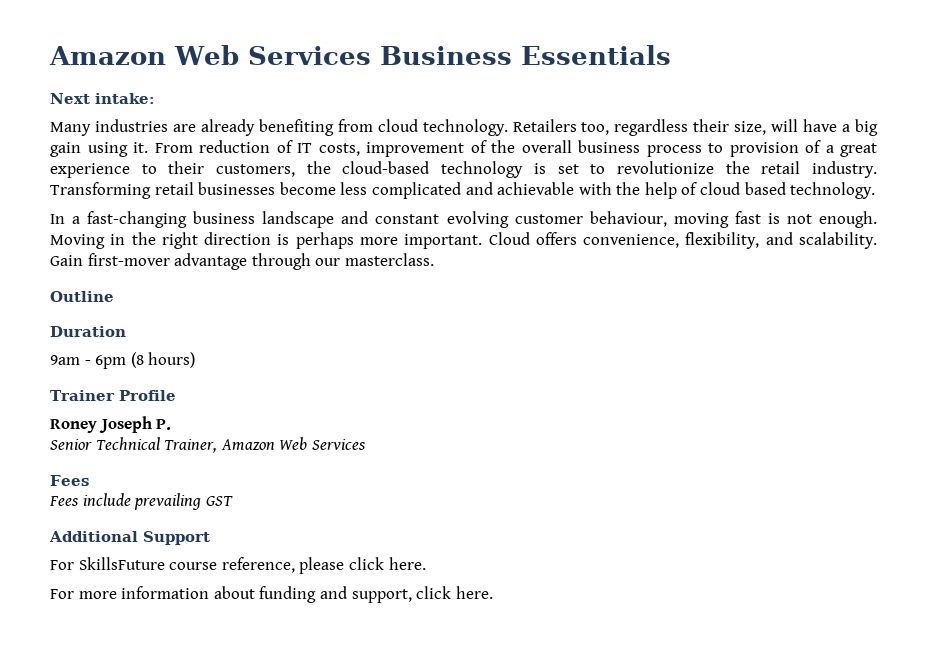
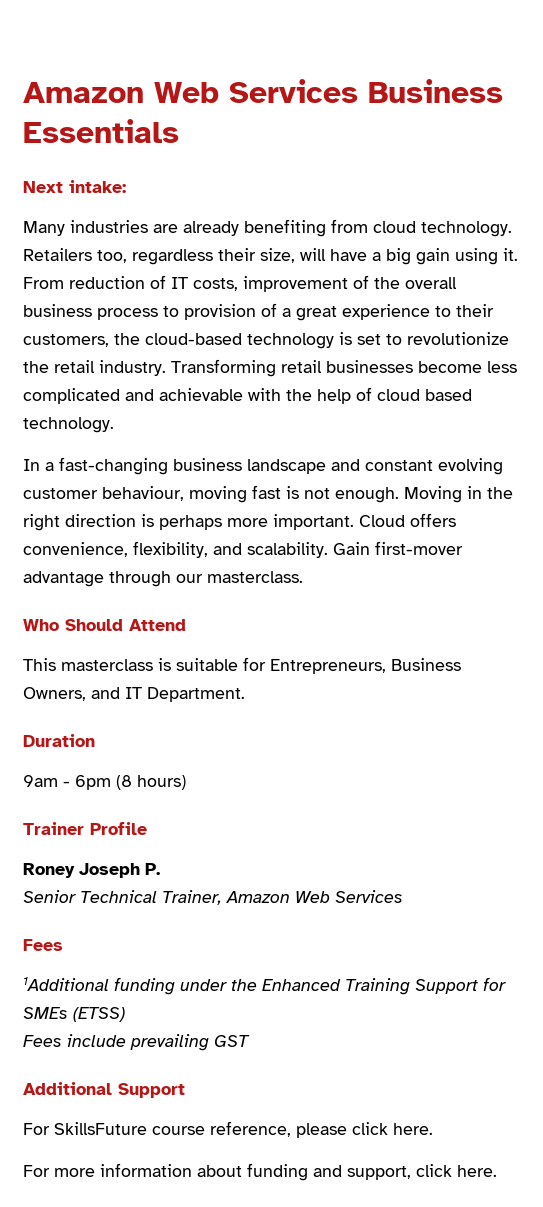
[50,291,114,302] Outline -> [23,619,186,631] [23,657,461,674] [23,687,245,702] Who Should Attend // This masterclass is suitable for Entrepreneurs, Business Owners, and IT Department.
(89, 480) none -> [23,977,506,995] [23,1007,125,1022] // 1Additional funding under the Enhanced Training Support for SMEs (ETSS)

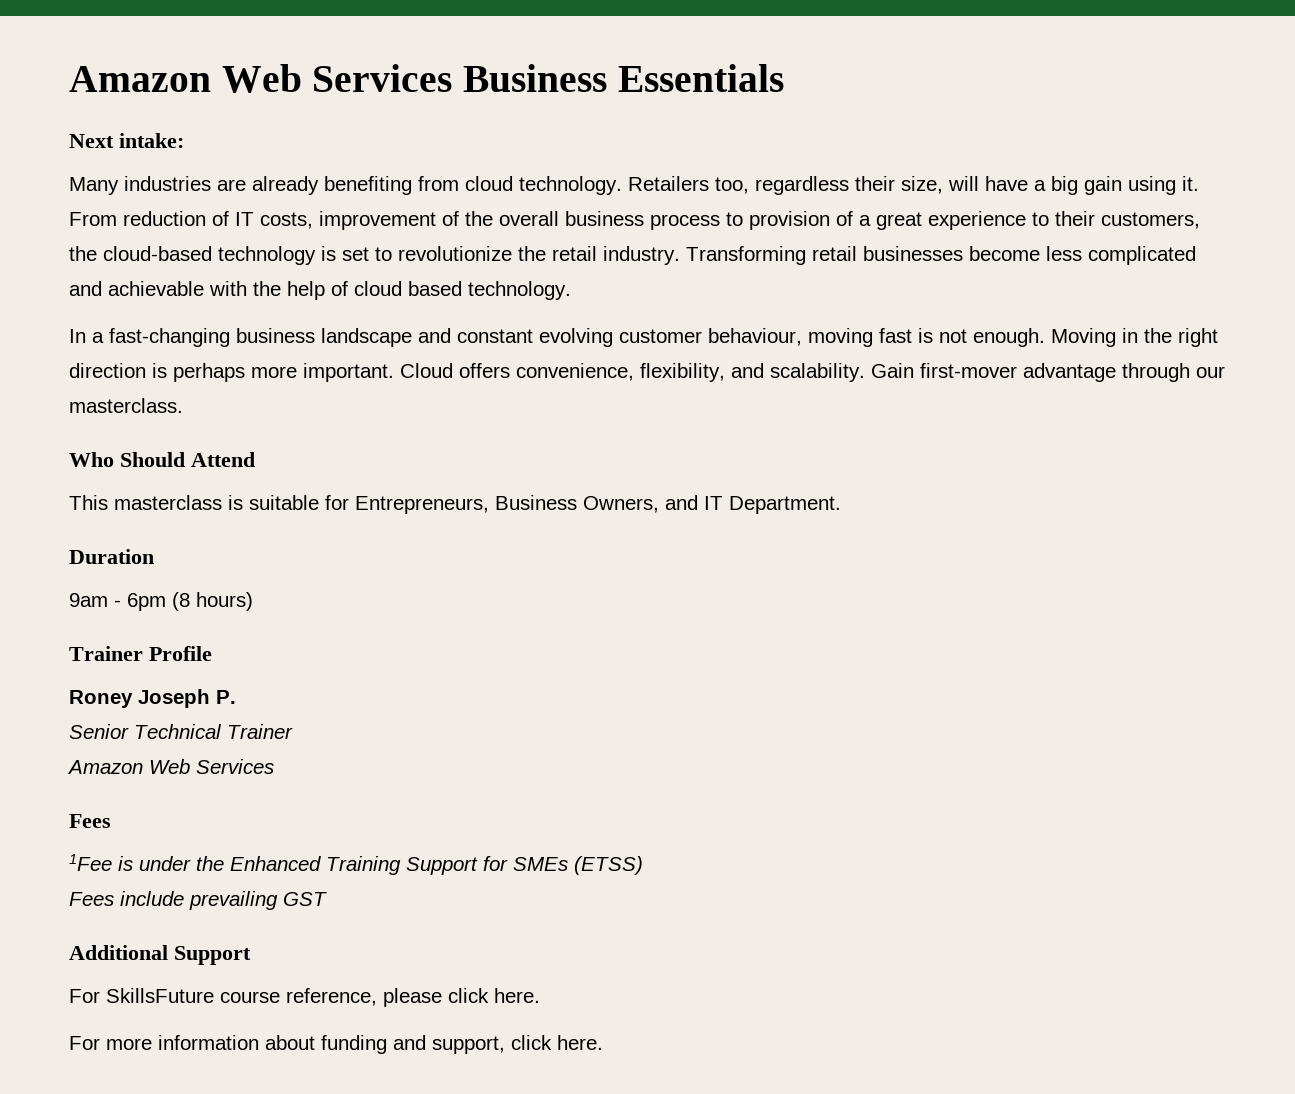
[162,890,222,905] Trainer, -> [227,724,293,739] Trainer //
[23,977,175,995] 1Additional funding -> [69,854,133,871] 1Fee is

